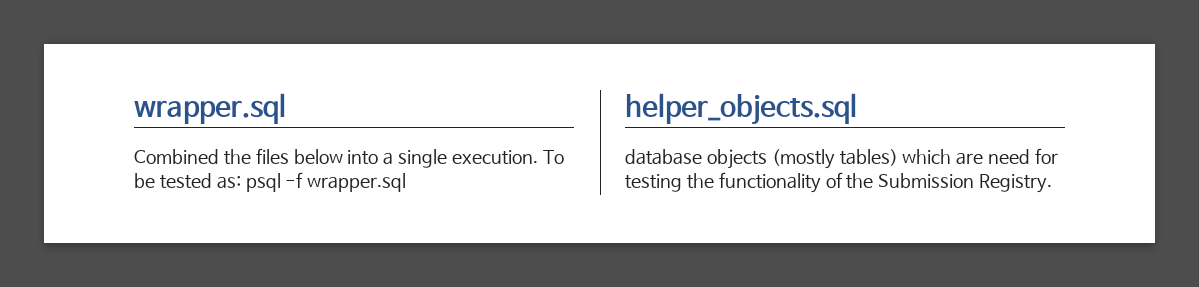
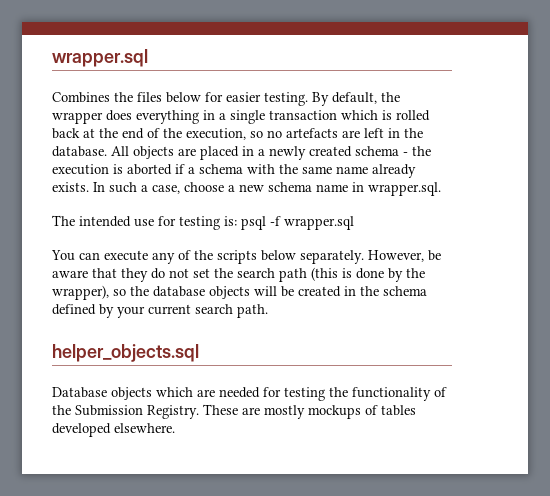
[134,93,286,124] [134,149,219,164] wrapper.sql // Combined -> [52,49,148,67] [52,92,110,103] wrapper.sql // Combines
[347,149,564,168] [134,172,407,192] [625,93,857,125] [625,149,898,169] into a single execution. To be tested as: psql -f wrapper.sql // helper_objects.sql // database objects (mostly tables) -> [205,92,400,106] [52,110,430,124] [52,128,423,140] [52,146,431,160] [52,164,416,178] [52,182,441,196] [52,215,354,230] [51,250,441,264] [52,267,425,282] [52,285,427,300] [52,304,268,318] [52,344,199,362] [52,387,152,400] for easier testing. By default, the wrapper does everything in a single transaction which is rolled back at the end of the execution, so no artefacts are left in the database. All objects are placed in a newly created schema - the execution is aborted if a schema with the same name already exists. In such a case, choose a new schema name in wrapper.sql. // The intended use for testing is: psql -f wrapper.sql // You can execute any of the scripts below separately. However, be aware that they do not set the search path (this is done by the wrapper), so the database objects will be created in the schema defined by your current search path. // helper_objects.sql // Database objects
[988,149,1031,164] need -> [219,387,260,398] needed
(1053, 183) none -> [203,404,416,419] [52,423,175,437] These are mostly mockups of tables developed elsewhere.

